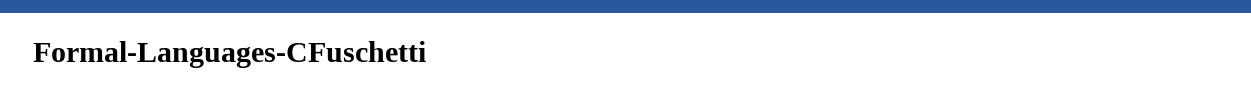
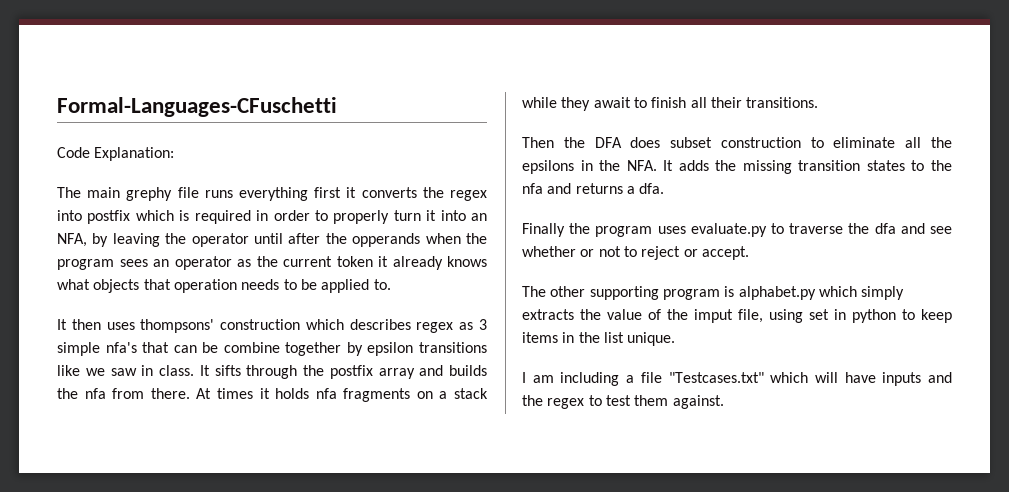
(426, 54) none -> [57,147,175,161] [57,187,487,201] [57,210,488,224] [57,233,487,247] [57,256,487,270] [57,279,391,293] [57,319,487,333] [57,342,487,356] [57,365,487,379] [57,388,488,402] [522,97,819,111] [522,137,952,148] [522,160,953,174] [522,183,665,194] [522,223,952,237] [522,246,749,260] [522,286,905,300] [522,309,952,323] [522,332,676,346] [522,372,952,386] [522,395,724,409] // Code Explanation: // The main grephy file runs everything first it converts the regex into postfix which is required in order to properly turn it into an NFA, by leaving the operator until after the opperands when the program sees an operator as the current token it already knows what objects that operation needs to be applied to. // It then uses thompsons' construction which describes regex as 3 simple nfa's that can be combine together by epsilon transitions like we saw in class. It sifts through the postfix array and builds the nfa from there. At times it holds nfa fragments on a stack while they await to finish all their transitions. // Then the DFA does subset construction to eliminate all the epsilons in the NFA. It adds the missing transition states to the nfa and returns a dfa. // Finally the program uses evaluate.py to traverse the dfa and see whether or not to reject or accept. // The other supporting program is alphabet.py which simply extracts the value of the imput file, using set in python to keep items in the list unique. // I am including a file "Testcases.txt" which will have inputs and the regex to test them against.

